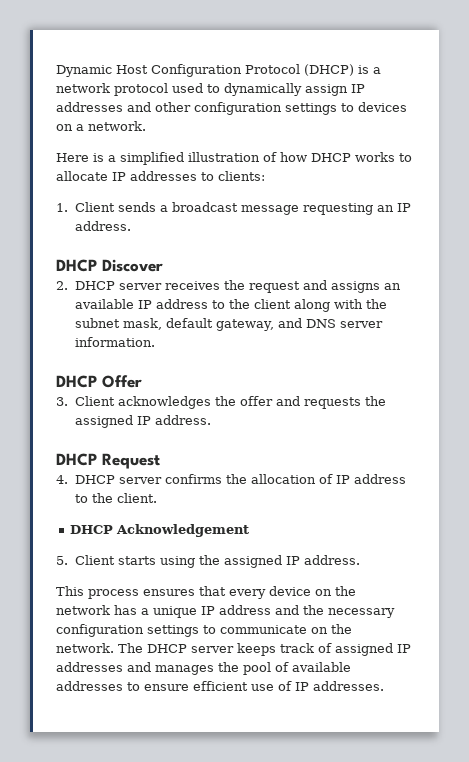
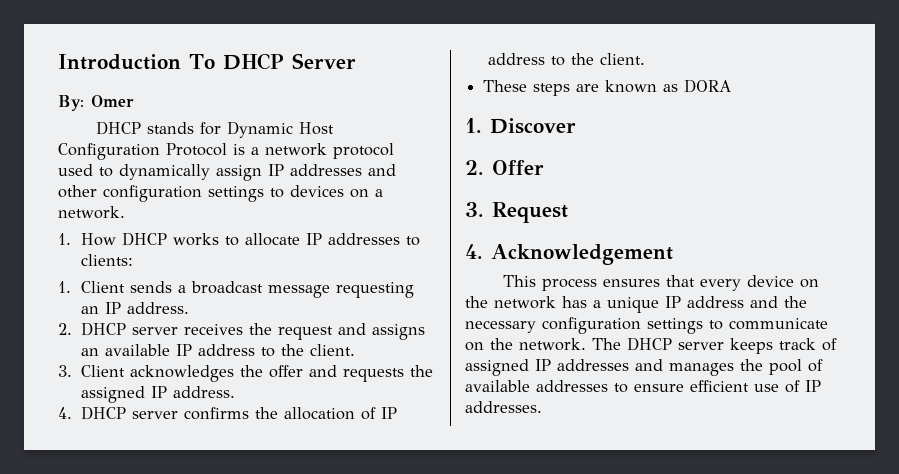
(56, 71) none -> [58,53,356,70] [58,95,134,111] [95,121,221,135] Introduction To DHCP Server // By: Omer // DHCP stands for
[304,64,354,76] (DHCP) -> (227, 149) none
[56,152,307,165] Here is a simplified illustration of how -> [58,233,116,246] 1. How
[56,259,163,272] // DHCP Discover -> (189, 308) none
[253,299,387,312] [74,318,384,331] [74,337,155,347] [56,375,142,388] client along with the subnet mask, default gateway, and DNS server information. // DHCP Offer -> [309,344,355,356] client.
[56,453,160,469] // DHCP Request -> (235, 392) none
[70,524,250,537] [56,555,360,568] DHCP Acknowledgement // 5. Client starts using the assigned IP address. -> [483,79,732,96] [465,118,576,134] [465,160,544,175] [465,202,568,223] [465,244,673,265] These steps are known as DORA // 1. Discover // 2. Offer // 3. Request // 4. Acknowledgement

